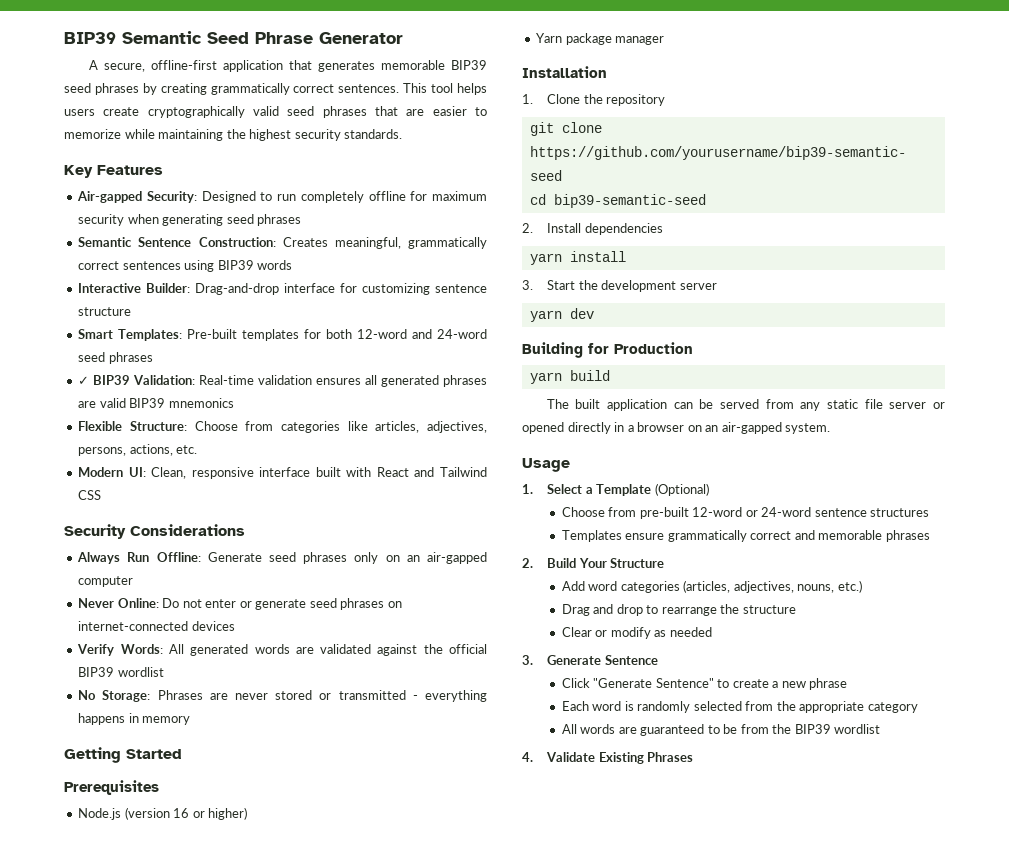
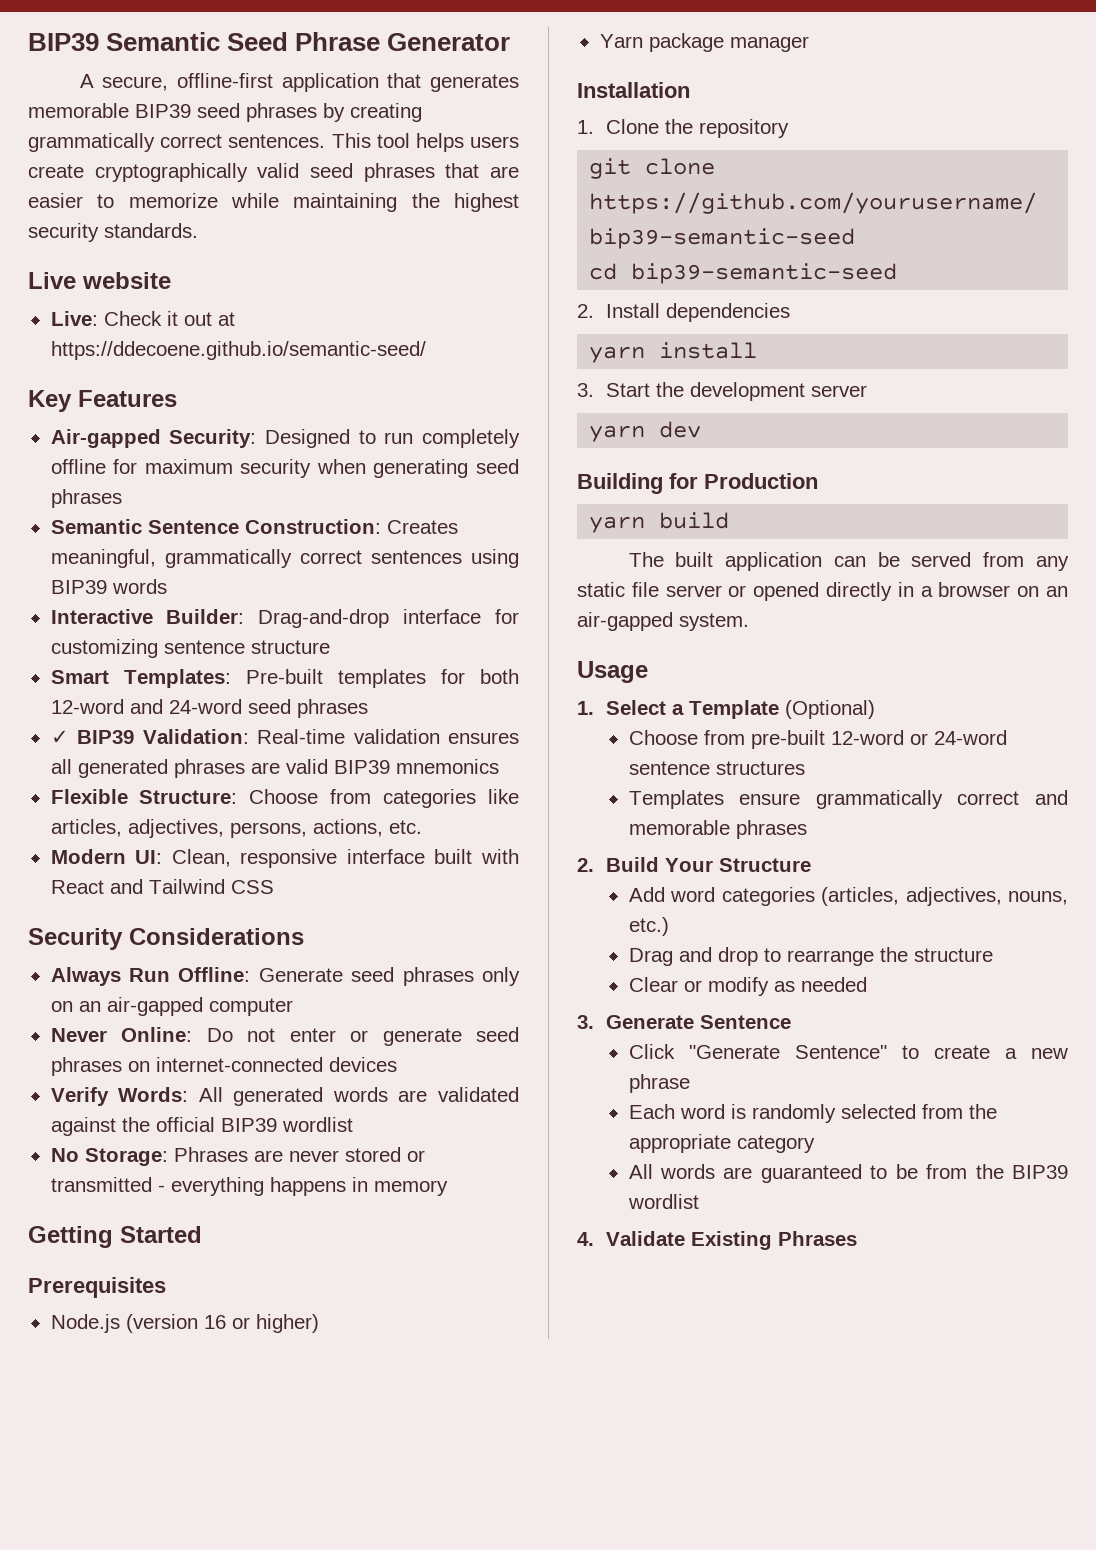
(403, 134) none -> [28,272,171,289] [50,311,235,326] [50,341,426,360] // Live website // Live: Check it out at https://ddecoene.github.io/semantic-seed/

